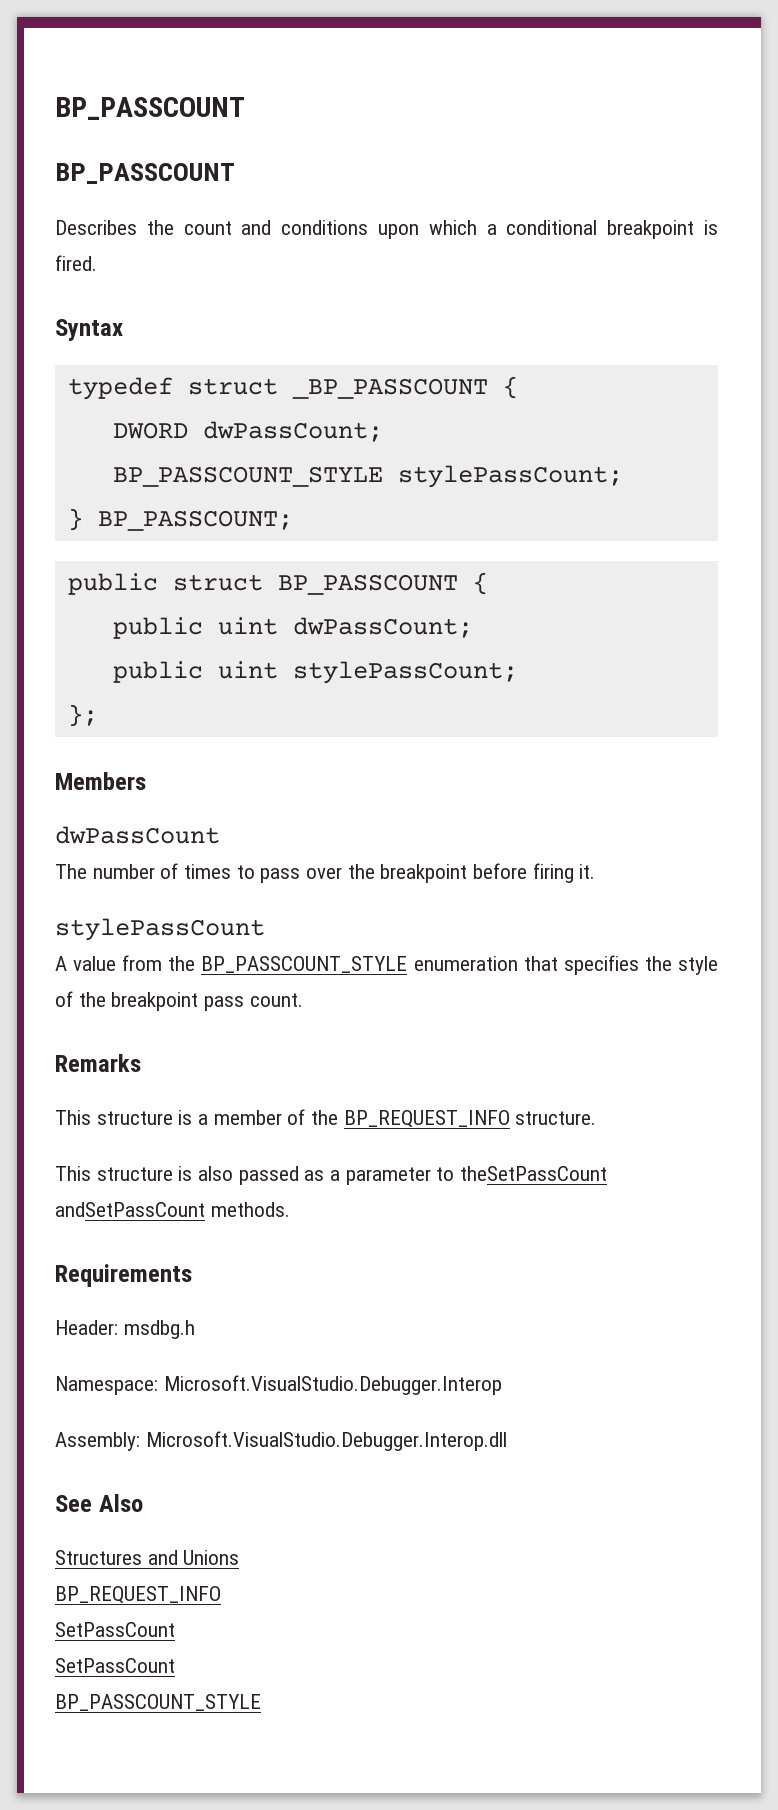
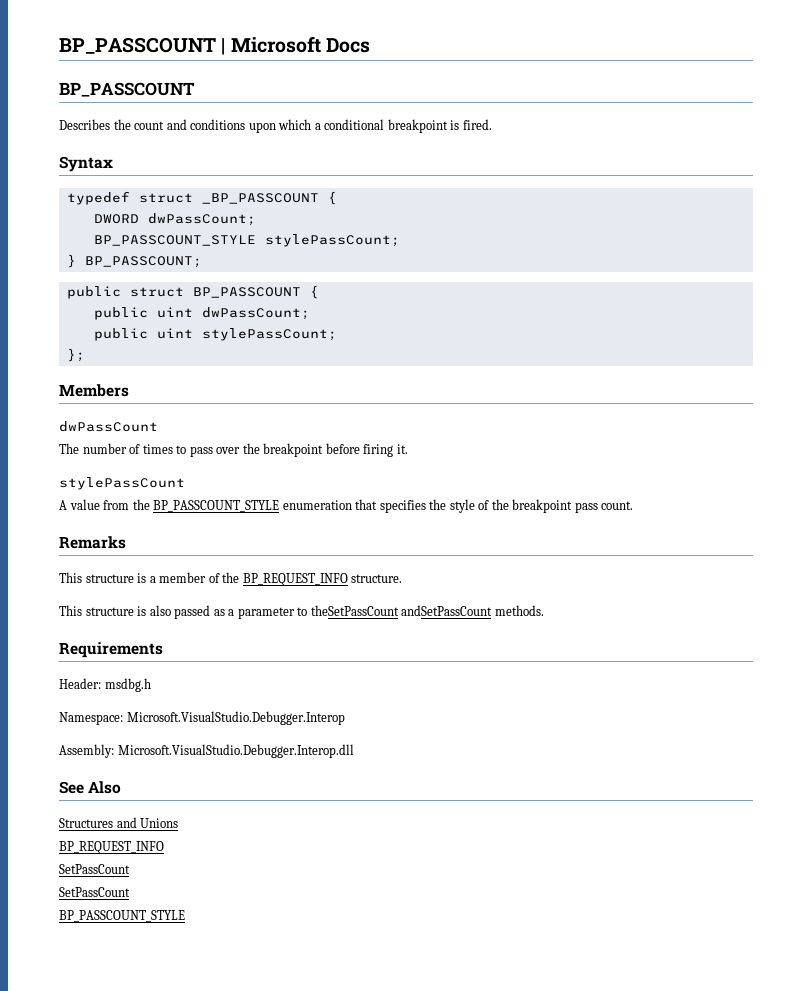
[55,97,245,120] BP_PASSCOUNT -> [59,36,370,55] BP_PASSCOUNT | Microsoft Docs

